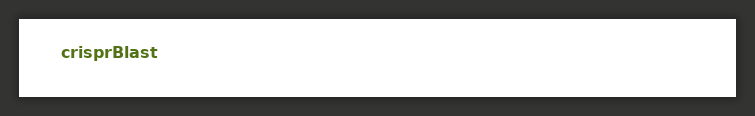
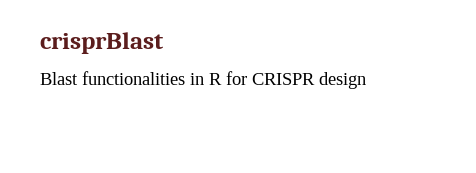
(158, 53) none -> [40,71,366,89] // Blast functionalities in R for CRISPR design

